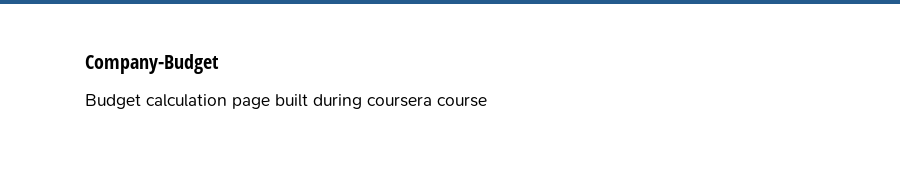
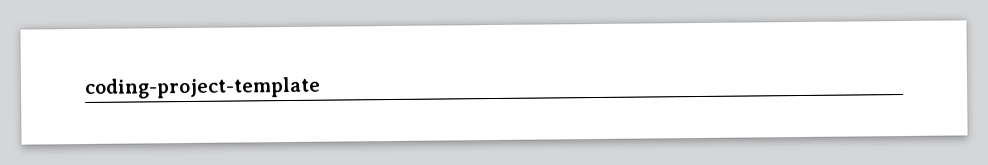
[85,54,219,74] [85,94,487,109] Company-Budget // Budget calculation page built during coursera course -> [84,76,321,99] coding-project-template

